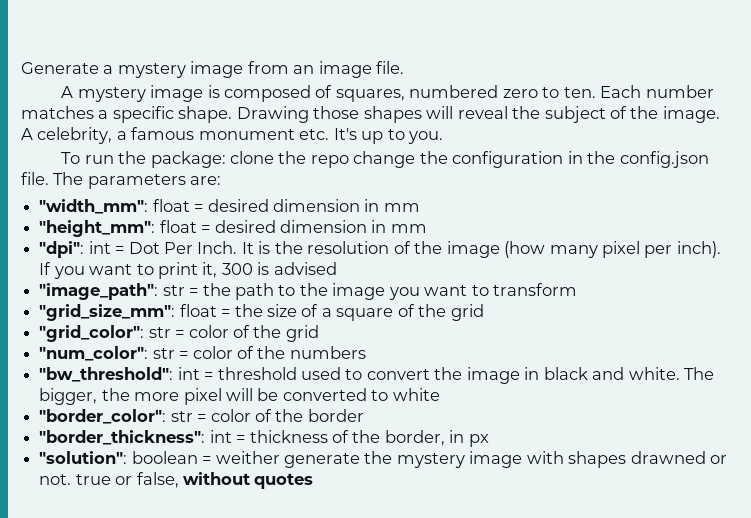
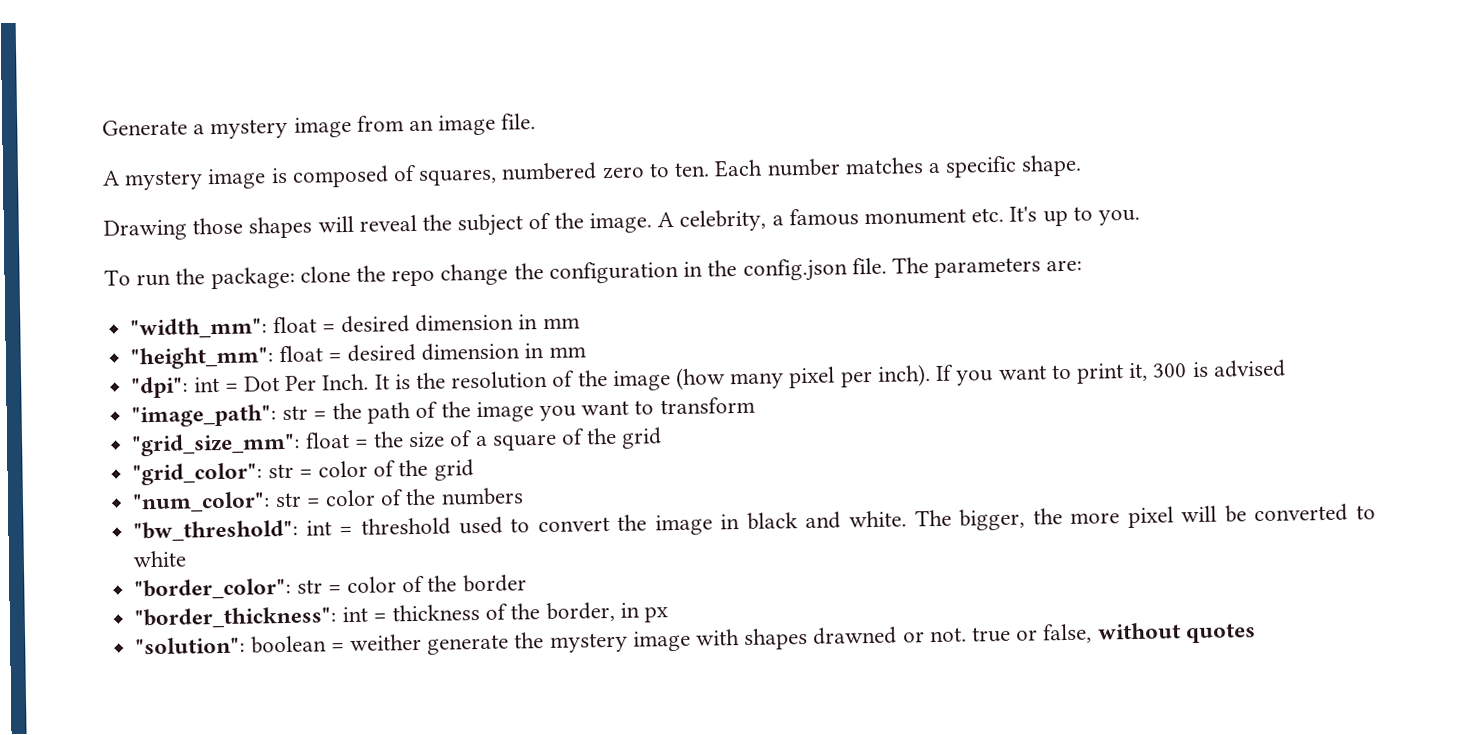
(233, 114) none -> (1083, 165) //
[278,285,296,296] to -> [415,401,439,418] of

